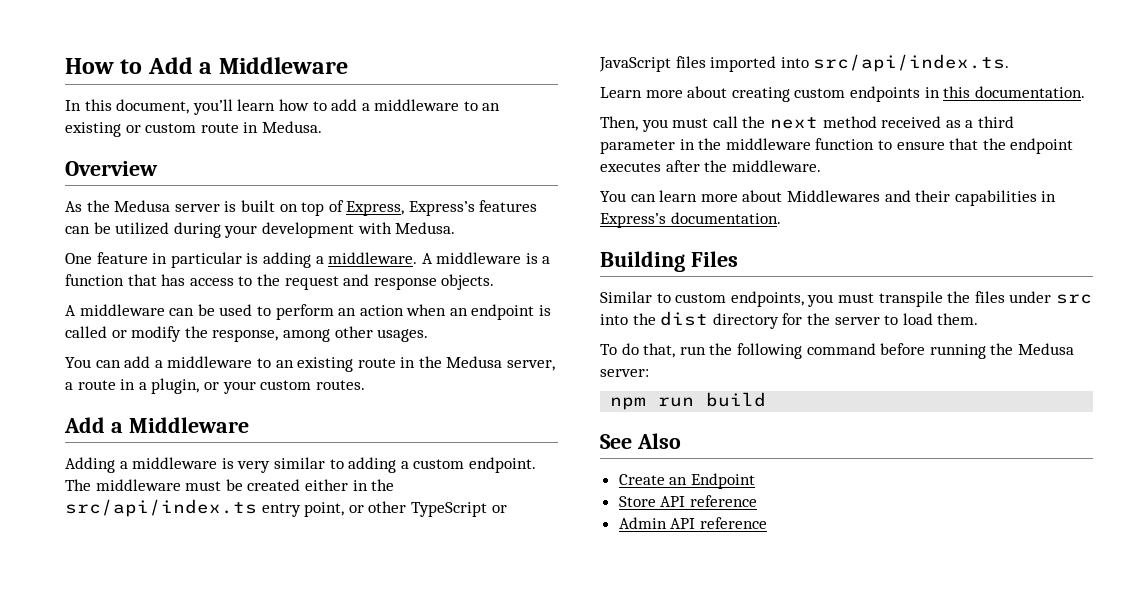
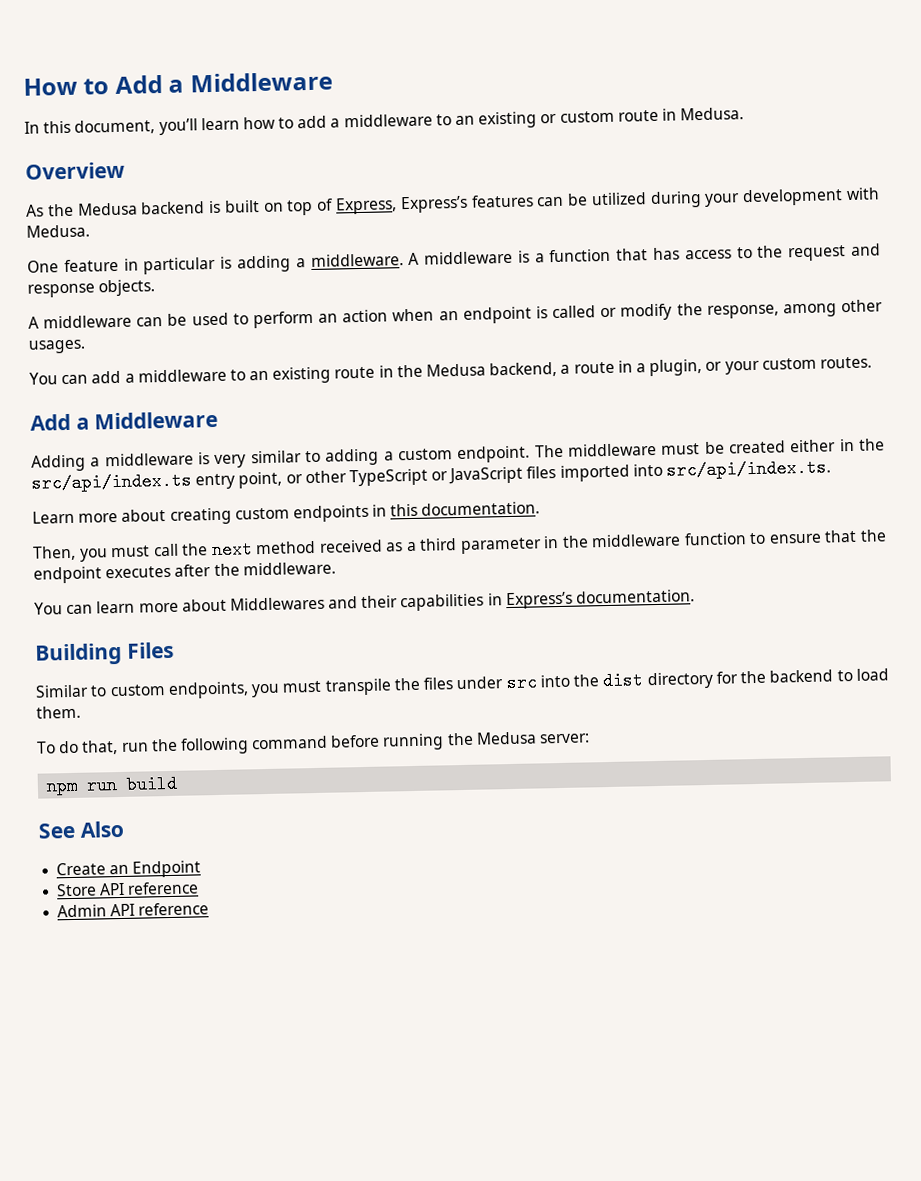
[174,204,220,212] server -> [141,201,206,215] backend
[507,360,556,371] server, -> [489,361,558,378] backend,
[834,317,880,325] server -> [769,669,834,683] backend

